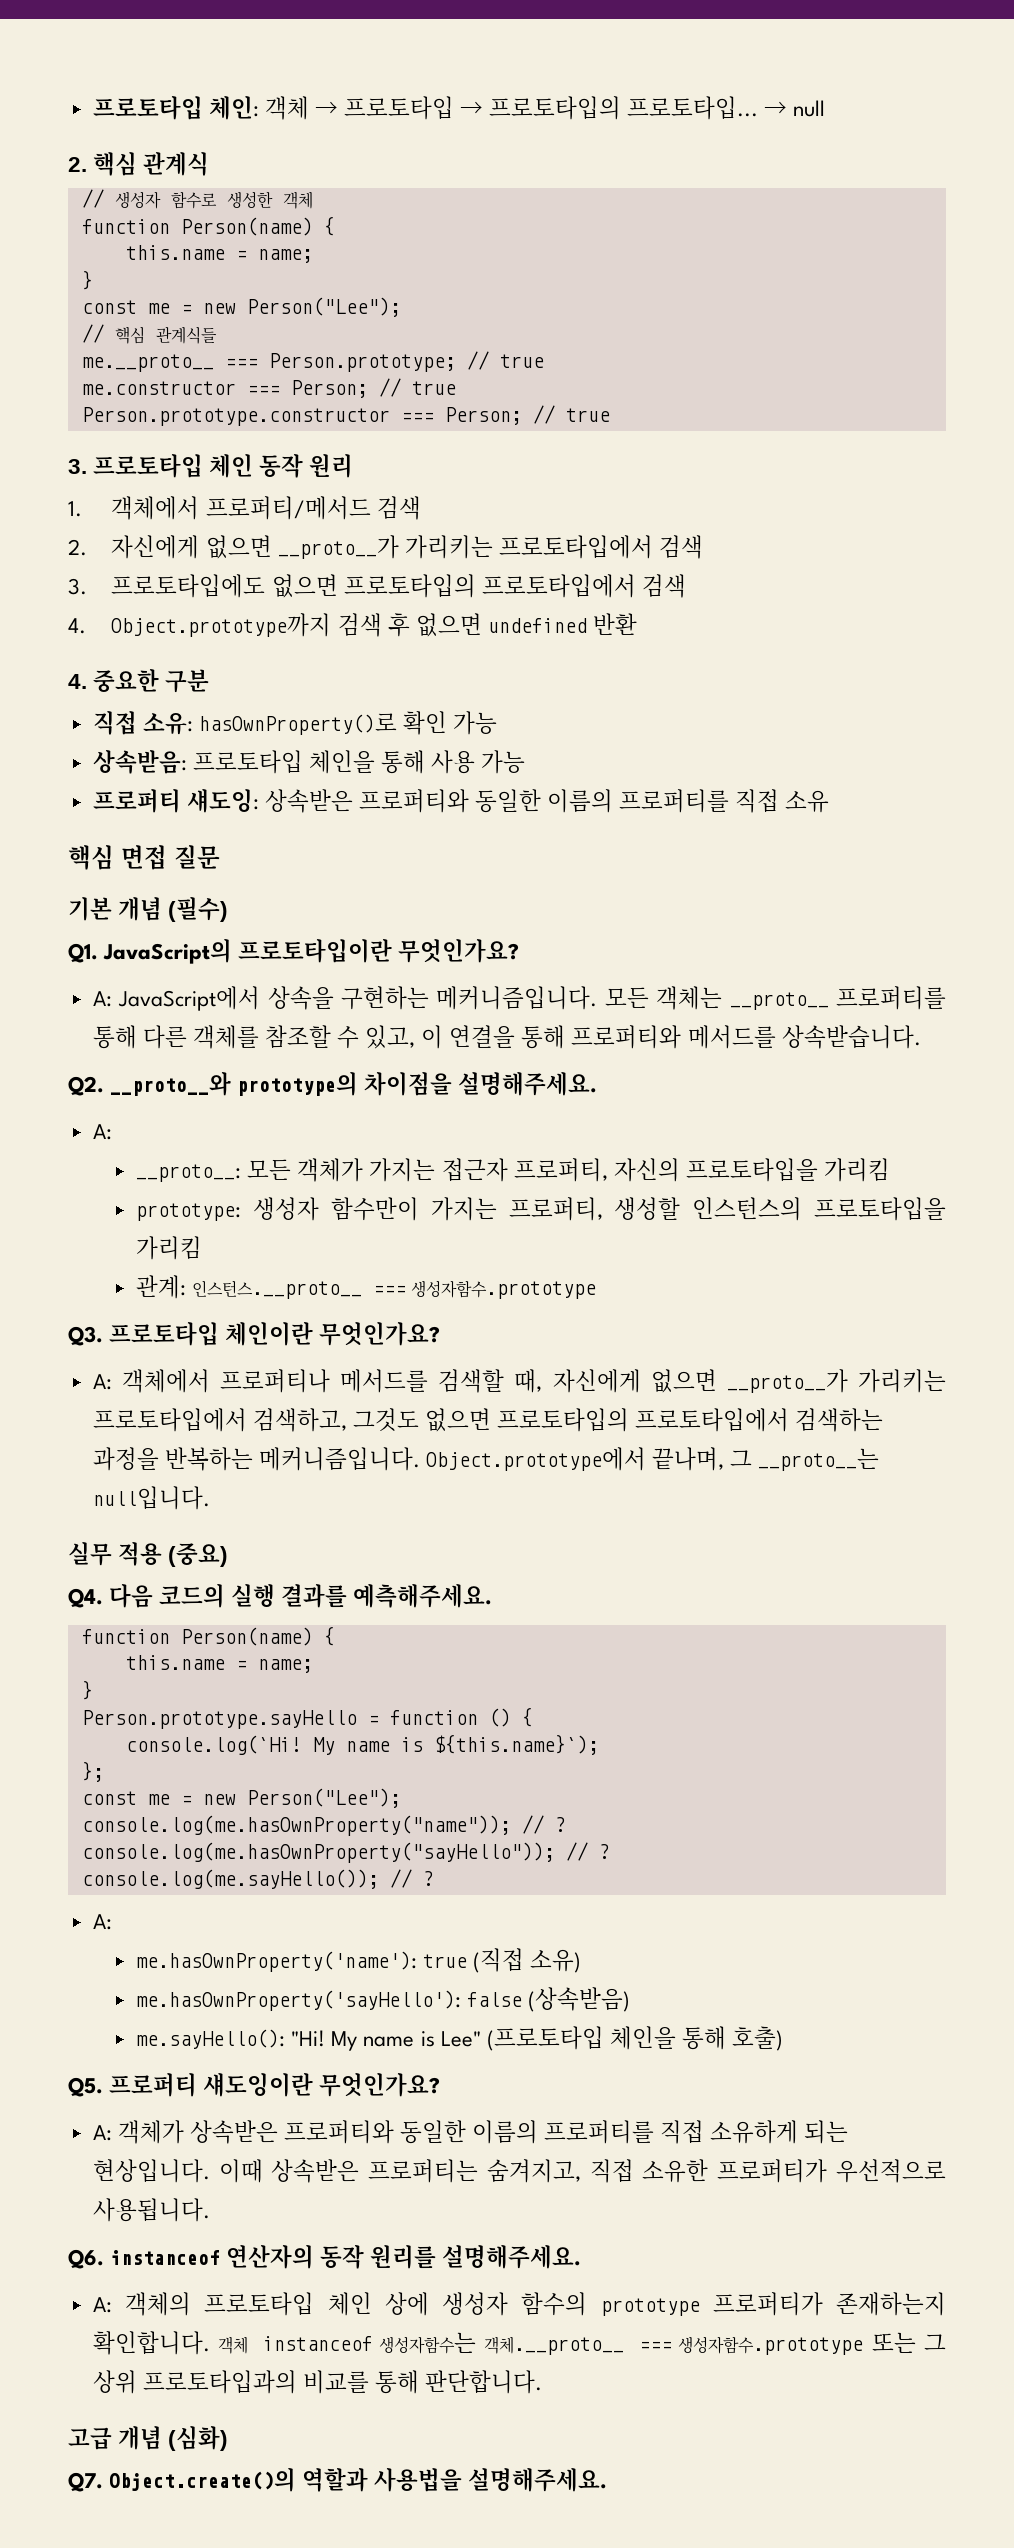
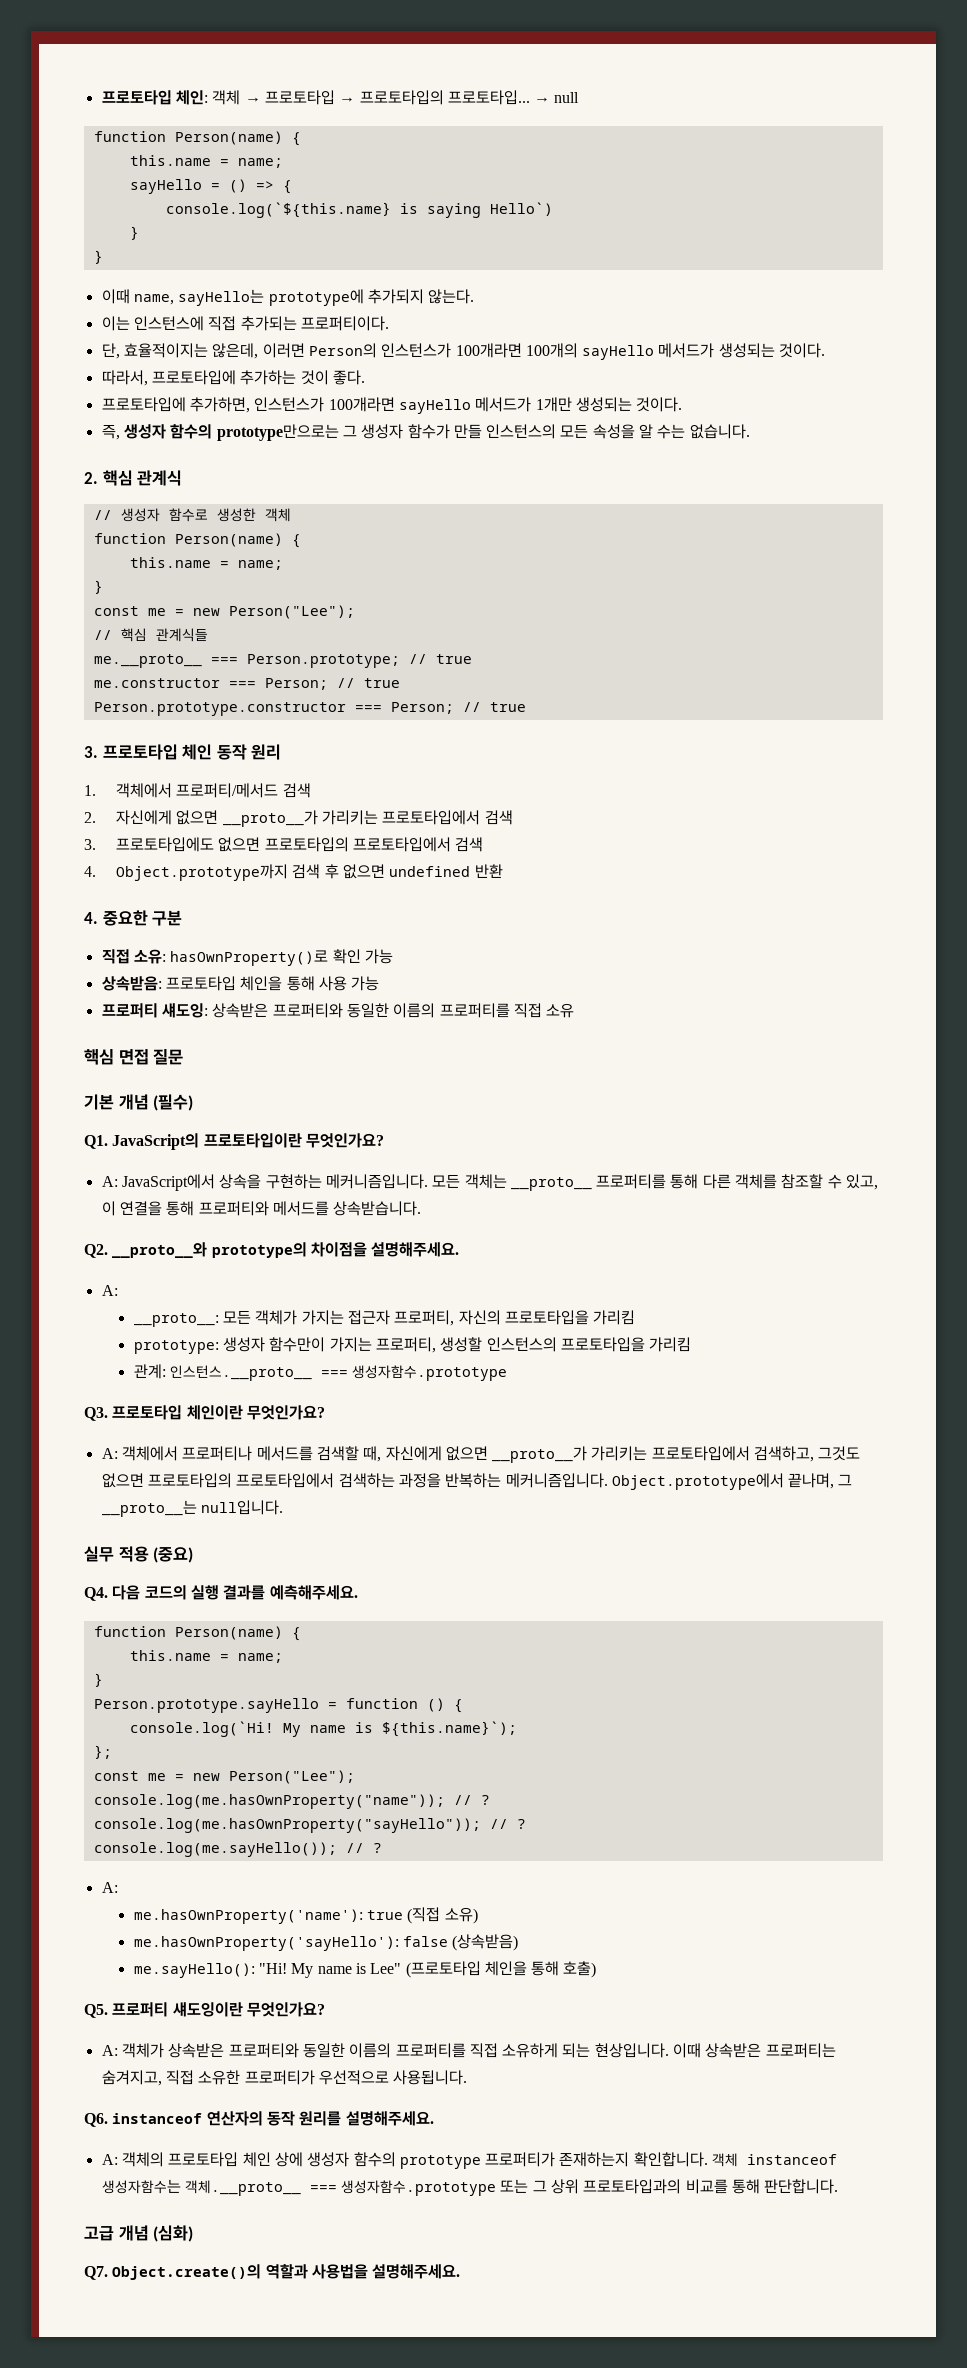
(826, 108) none -> [93,131,301,146] [129,155,283,168] [129,179,292,194] [165,202,553,218] [129,226,139,240] [93,250,103,264] [101,289,475,306] [101,316,389,331] [101,343,826,360] [101,370,365,386] [101,397,683,414] [101,424,750,441] // function Person(name) { // this.name = name; // sayHello = () => { // console.log(`${this.name} is saying Hello`) // } // } // 이때 name, sayHello는 prototype에 추가되지 않는다. // 이는 인스턴스에 직접 추가되는 프로퍼티이다. // 단, 효율적이지는 않은데, 이러면 Person의 인스턴스가 100개라면 100개의 sayHello 메서드가 생성되는 것이다. // 따라서, 프로토타입에 추가하는 것이 좋다. // 프로토타입에 추가하면, 인스턴스가 100개라면 sayHello 메서드가 1개만 생성되는 것이다. // 즉, 생성자 함수의 prototype만으로는 그 생성자 함수가 만들 인스턴스의 모든 속성을 알 수는 없습니다.

